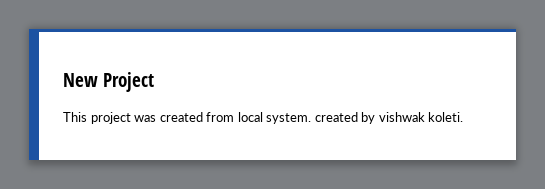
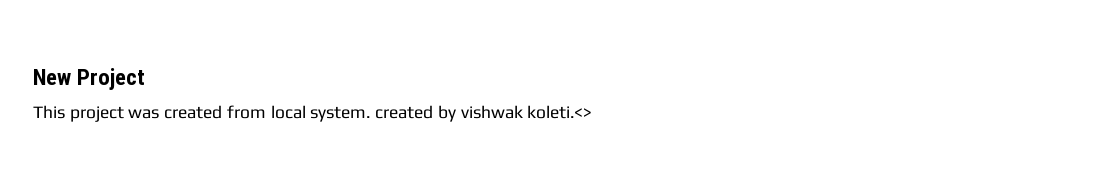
[428,112,464,122] koleti. -> [527,105,593,119] koleti.<>

